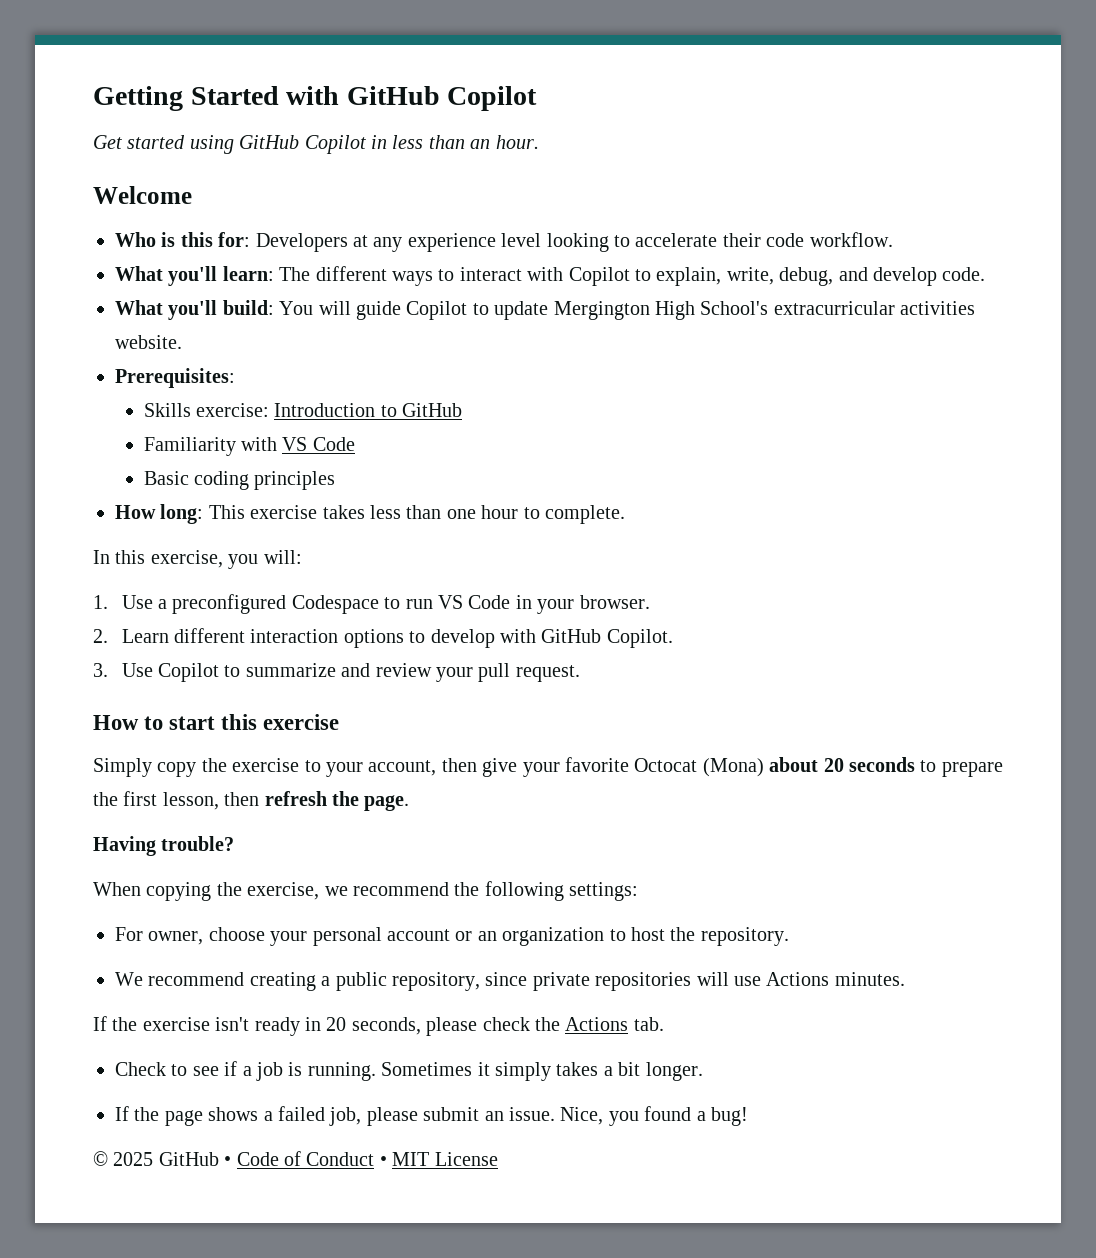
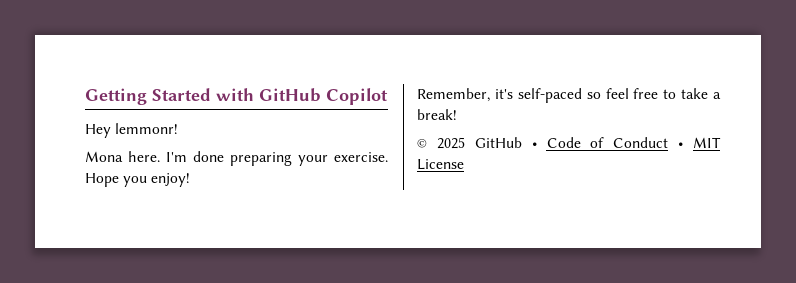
[93,135,539,154] [93,186,192,204] [115,232,893,252] [115,266,986,286] [115,300,976,320] [115,335,182,349] [115,368,235,388] [143,403,463,417] [143,437,355,456] [143,471,336,490] [115,504,625,524] [93,550,302,569] [93,594,650,614] [93,628,673,648] [93,663,580,682] [93,714,340,730] [93,757,1003,777] [93,791,410,811] [93,836,235,856] [93,881,639,901] [115,927,789,946] [115,972,905,991] [93,1016,664,1036] [115,1061,703,1081] [115,1106,748,1126] Get started using GitHub Copilot in less than an hour. // Welcome // Who is this for: Developers at any experience level looking to accelerate their code workflow. // What you'll learn: The different ways to interact with Copilot to explain, write, debug, and develop code. // What you'll build: You will guide Copilot to update Mergington High School's extracurricular activities website. // Prerequisites: // Skills exercise: Introduction to GitHub // Familiarity with VS Code // Basic coding principles // How long: This exercise takes less than one hour to complete. // In this exercise, you will: // 1. Use a preconfigured Codespace to run VS Code in your browser. // 2. Learn different interaction options to develop with GitHub Copilot. // 3. Use Copilot to summarize and review your pull request. // How to start this exercise // Simply copy the exercise to your account, then give your favorite Octocat (Mona) about 20 seconds to prepare the first lesson, then refresh the page. // Having trouble? // When copying the exercise, we recommend the following settings: // For owner, choose your personal account or an organization to host the repository. // We recommend creating a public repository, since private repositories will use Actions minutes. // If the exercise isn't ready in 20 seconds, please check the Actions tab. // Check to see if a job is running. Sometimes it simply takes a bit longer. // If the page shows a failed job, please submit an issue. Nice, you found a bug! -> [85,123,179,138] [85,151,388,166] [85,173,191,187] [417,88,721,103] [417,109,457,120] Hey lemmonr! // Mona here. I'm done preparing your exercise. Hope you enjoy! // Remember, it's self-paced so feel free to take a break!

